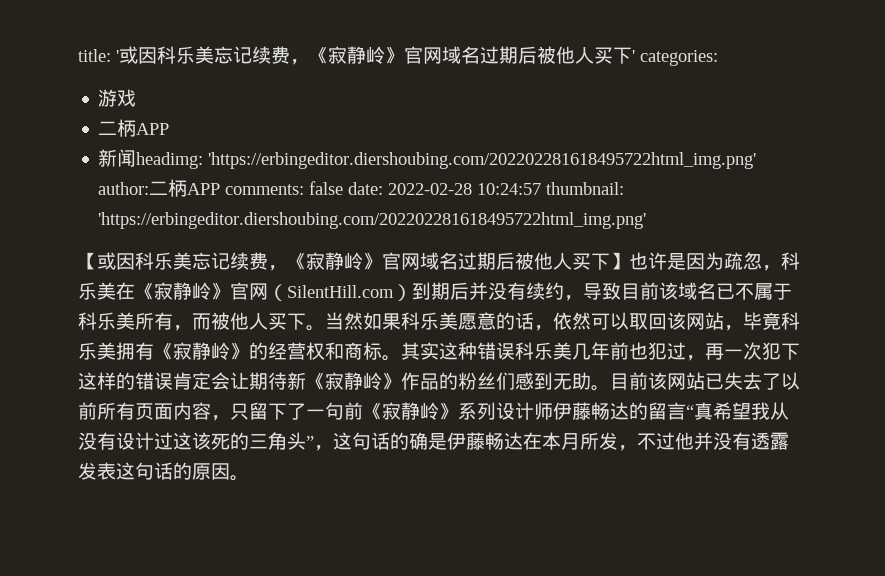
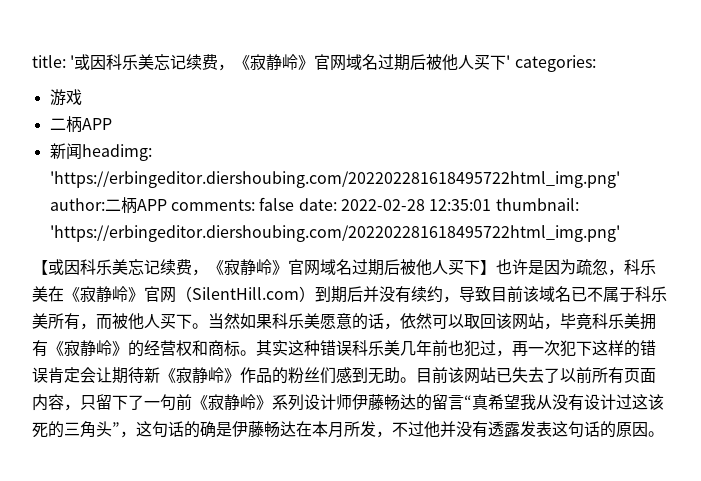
[477,183,542,195] 10:24:57 -> [429,199,492,211] 12:35:01

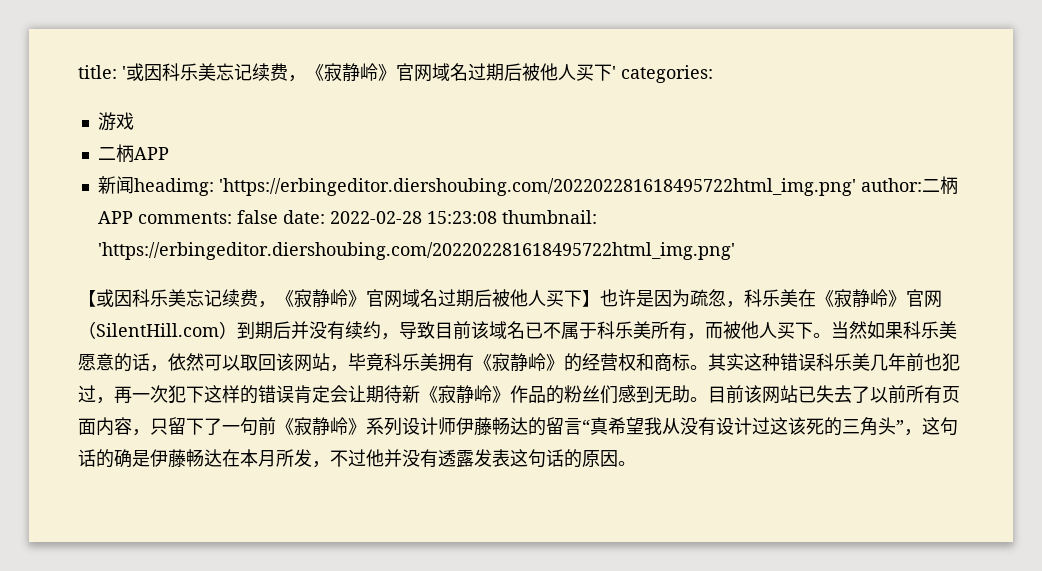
[429,199,492,211] 12:35:01 -> [426,211,497,224] 15:23:08

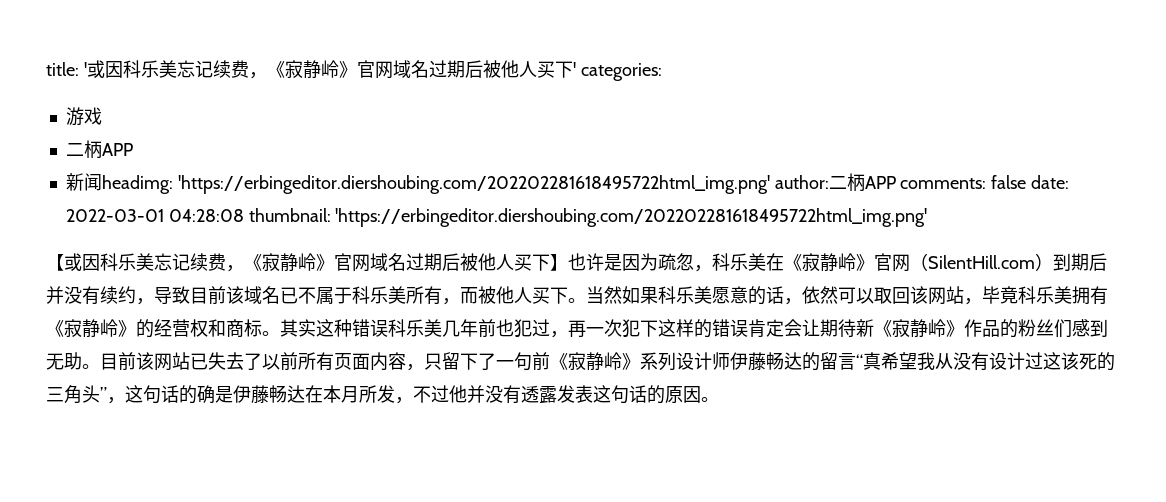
[329,211,497,224] 2022-02-28 15:23:08 -> [65,209,244,222] 2022-03-01 04:28:08

